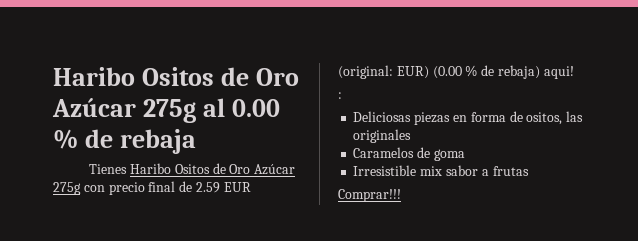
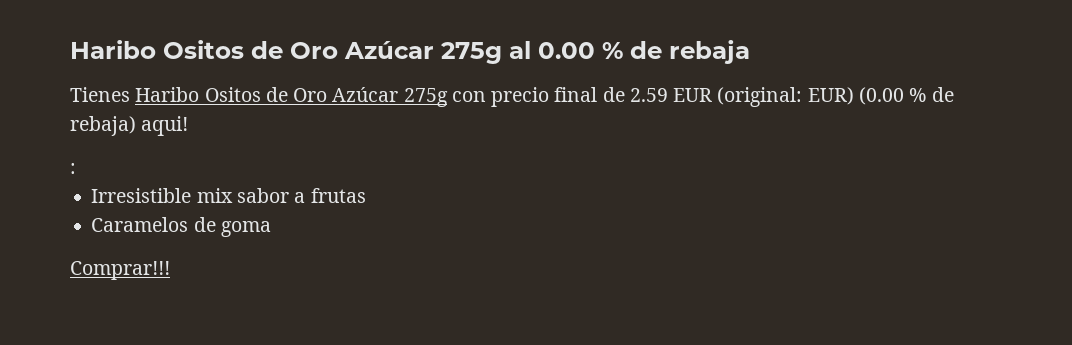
[353,111,584,125] [353,129,412,143] [353,147,465,161] // Deliciosas piezas en forma de ositos, las originales // Caramelos de goma -> (76, 168) none
(529, 171) none -> [91,217,271,237] // Caramelos de goma

